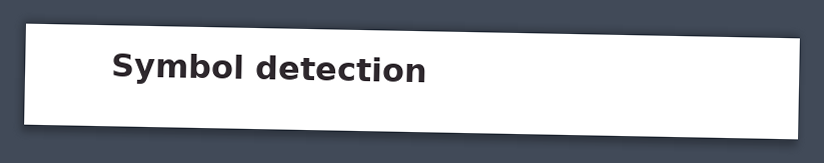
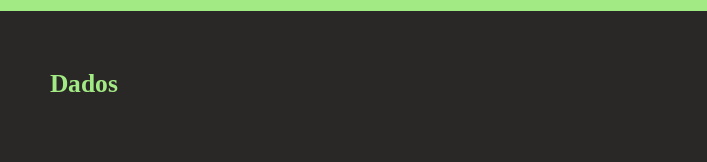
[110,52,428,86] Symbol detection -> [50,74,118,92] Dados

